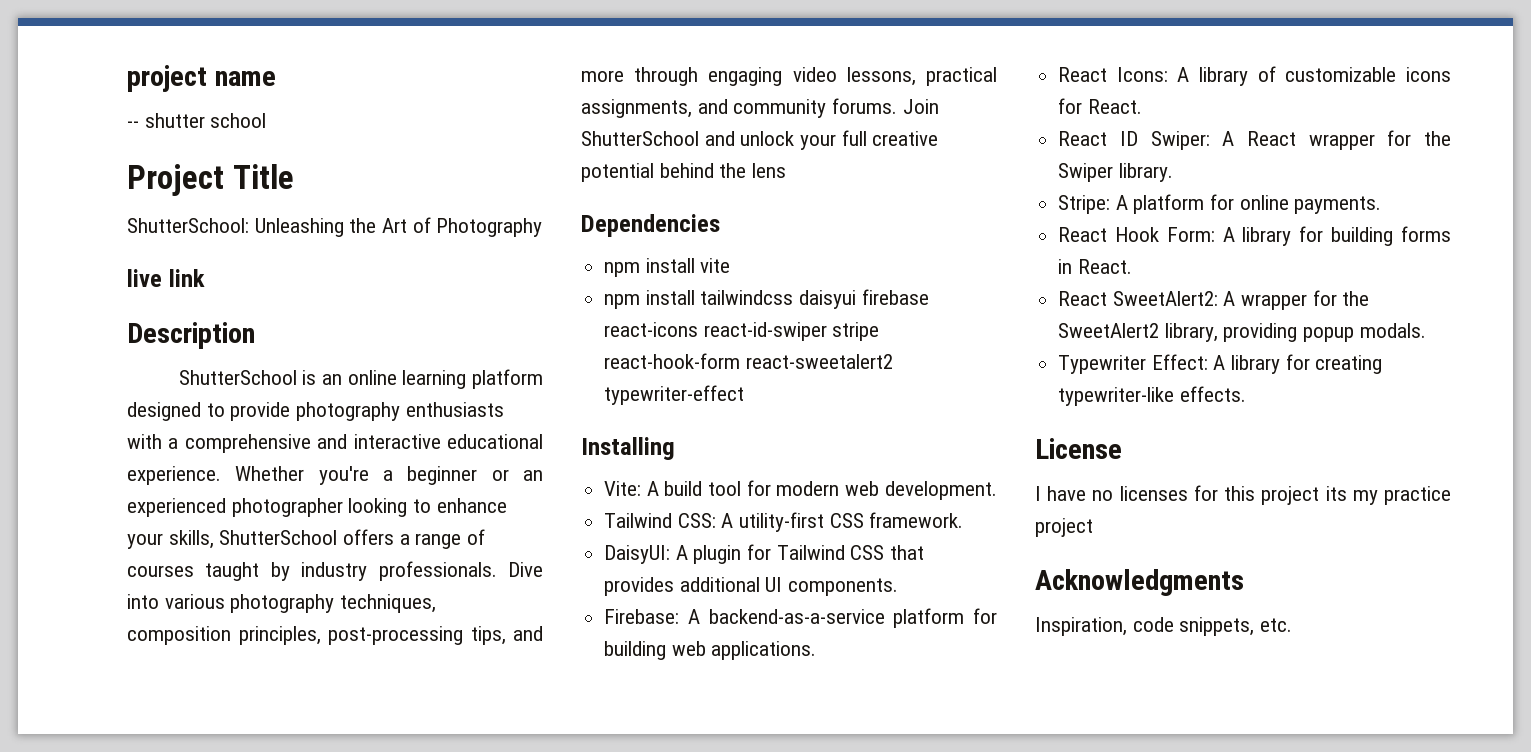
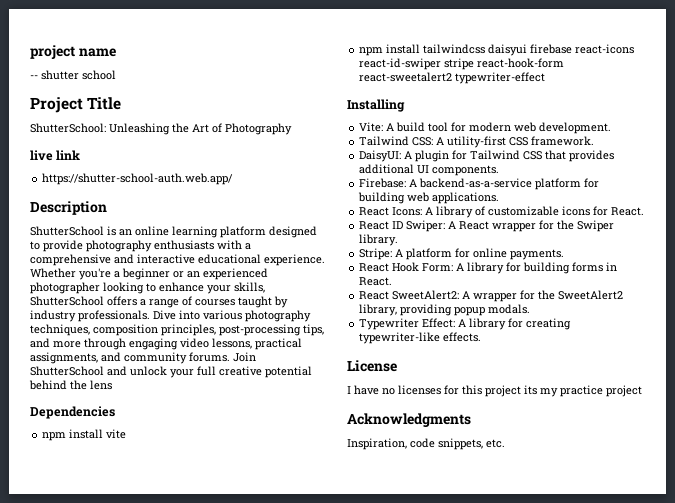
(205, 278) none -> [42,173,234,185] // https://shutter-school-auth.web.app/

